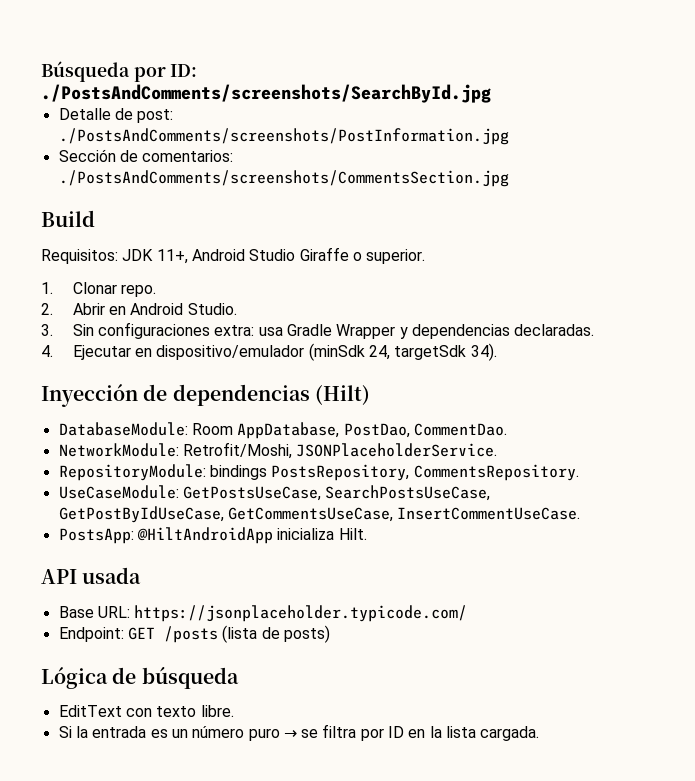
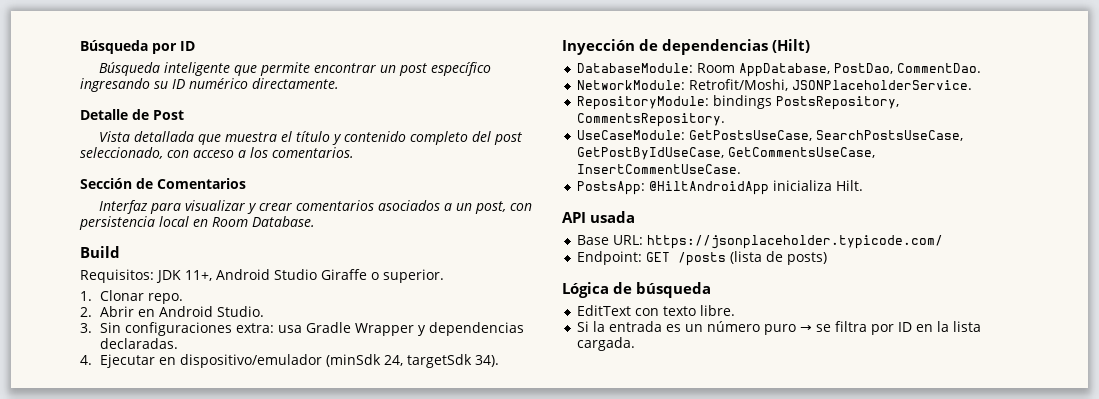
[170,64,198,77] [41,84,491,103] [58,108,174,123] [58,128,509,145] [58,149,234,162] [58,170,509,187] ID: ./PostsAndComments/screenshots/SearchById.jpg // Detalle de post: ./PostsAndComments/screenshots/PostInformation.jpg // Sección de comentarios: ./PostsAndComments/screenshots/CommentsSection.jpg -> [180,41,195,51] [99,62,492,76] [80,78,339,92] [80,109,184,120] [99,131,523,145] [80,147,354,159] [80,178,246,189] [99,200,533,214] [79,216,315,230] ID // Búsqueda inteligente que permite encontrar un post específico ingresando su ID numérico directamente. // Detalle de Post // Vista detallada que muestra el título y contenido completo del post seleccionado, con acceso a los comentarios. // Sección de Comentarios // Interfaz para visualizar y crear comentarios asociados a un post, con persistencia local en Room Database.

